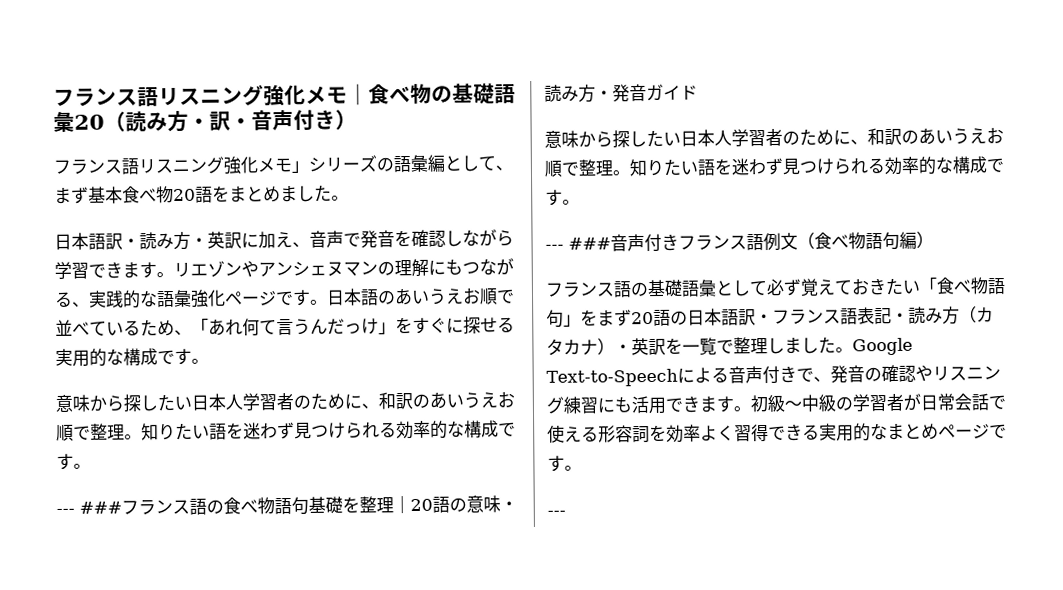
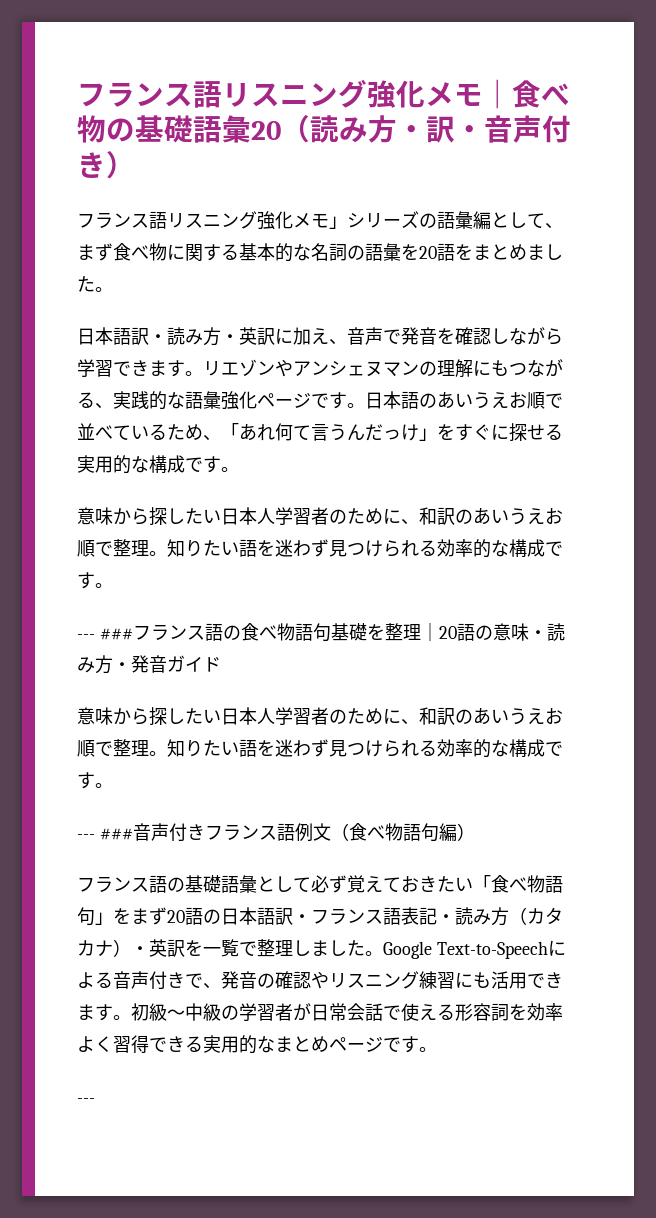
[88,185,174,204] 基本食べ物 -> [113,243,419,262] 食べ物に関する基本的な名詞の語彙を

